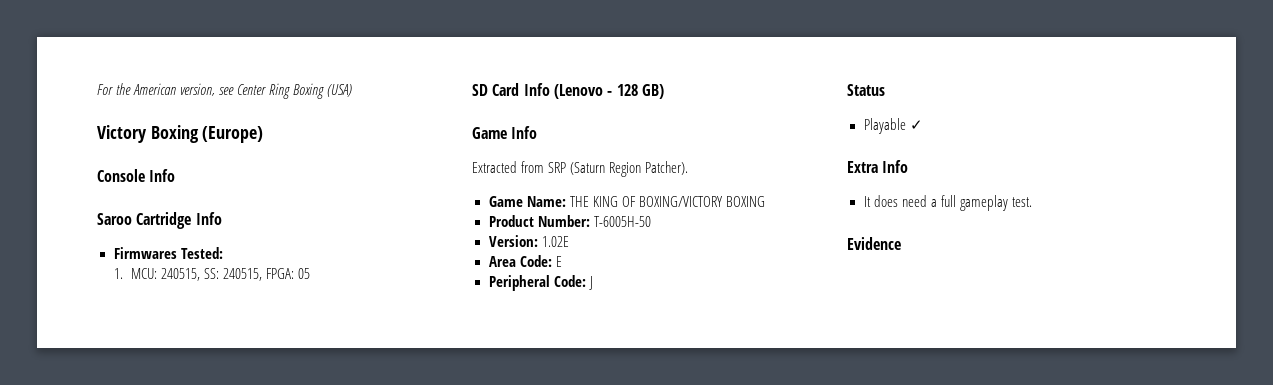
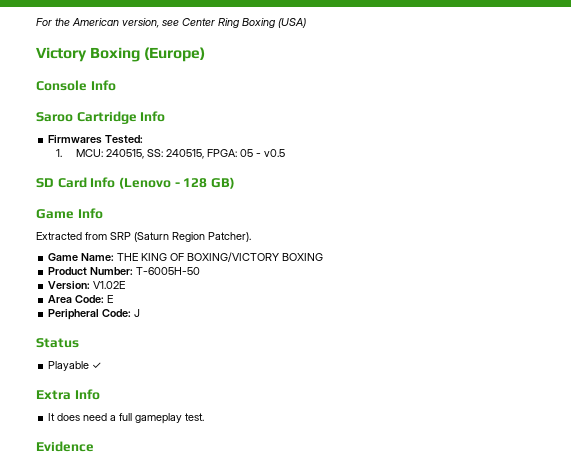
(311, 273) none -> [255,149,285,157] - v0.5
[541,236,569,247] 1.02E -> [93,281,126,289] V1.02E

